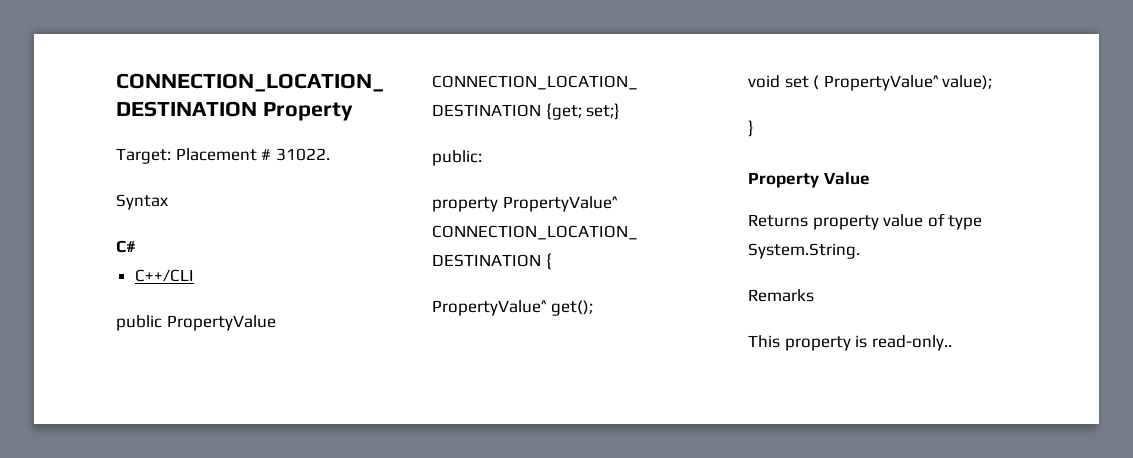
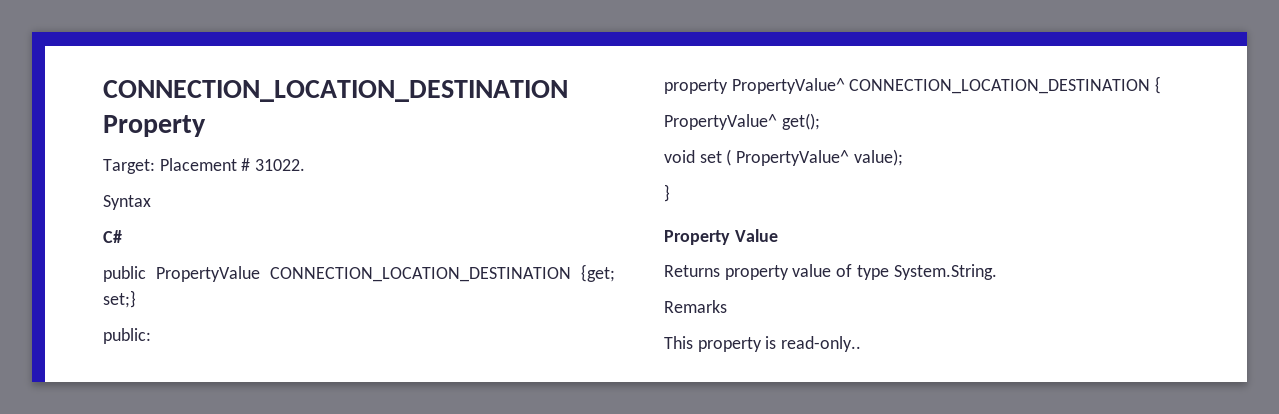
[134,269,194,282] // C++/CLI -> (122, 236) none

